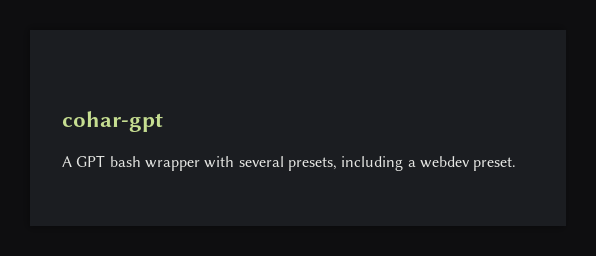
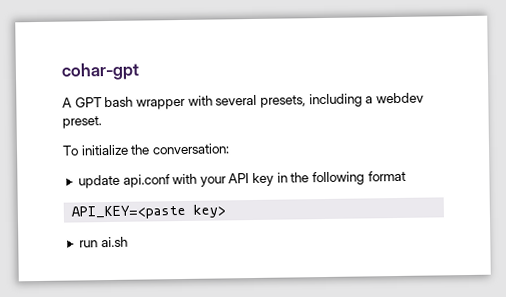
(517, 164) none -> [62,143,230,156] [77,170,406,189] [71,204,227,220] [78,236,128,248] // To initialize the conversation: // update api.conf with your API key in the following format // API_KEY=<paste key> // run ai.sh

